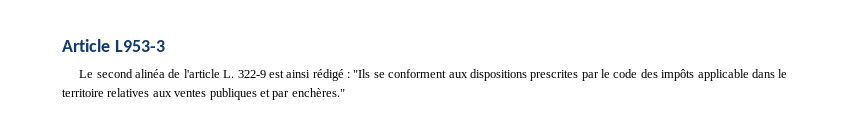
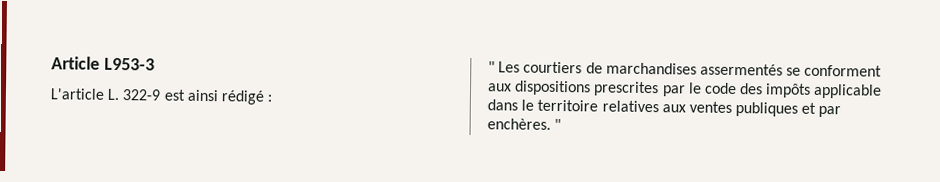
[79,69,220,78] Le second alinéa de l'article -> [50,88,105,100] L'article
[353,69,371,78] "Ils -> [488,61,783,76] // " Les courtiers de marchandises assermentés
[291,88,345,97] enchères." -> [487,118,562,131] enchères. "

